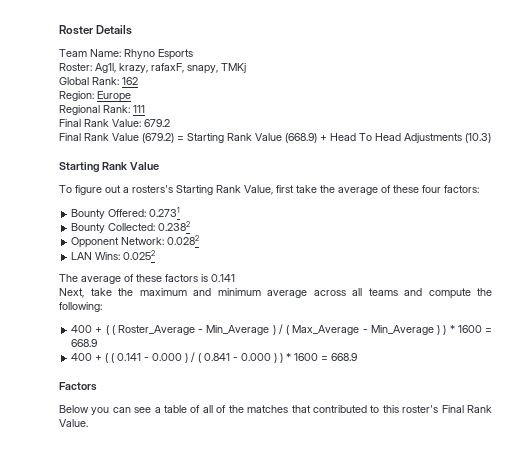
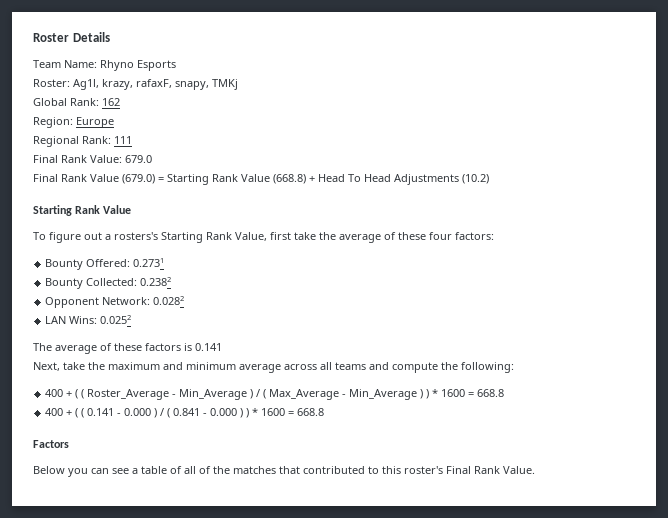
[144,119,170,127] 679.2 -> [125,155,152,163] 679.0
[142,133,174,143] (679.2) -> [122,174,155,184] (679.0)
[285,133,317,143] (668.9) -> [273,174,306,184] (668.8)
[465,133,491,143] (10.3) -> [462,174,489,184] (10.2)
[71,339,98,347] 668.9 -> [477,389,505,397] 668.8
[331,353,358,361] 668.9 -> [297,408,325,416] 668.8

